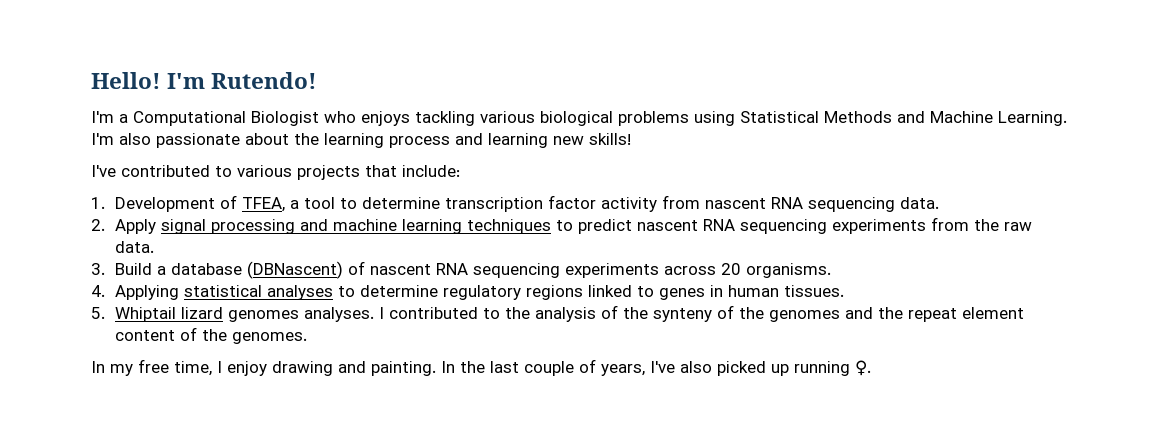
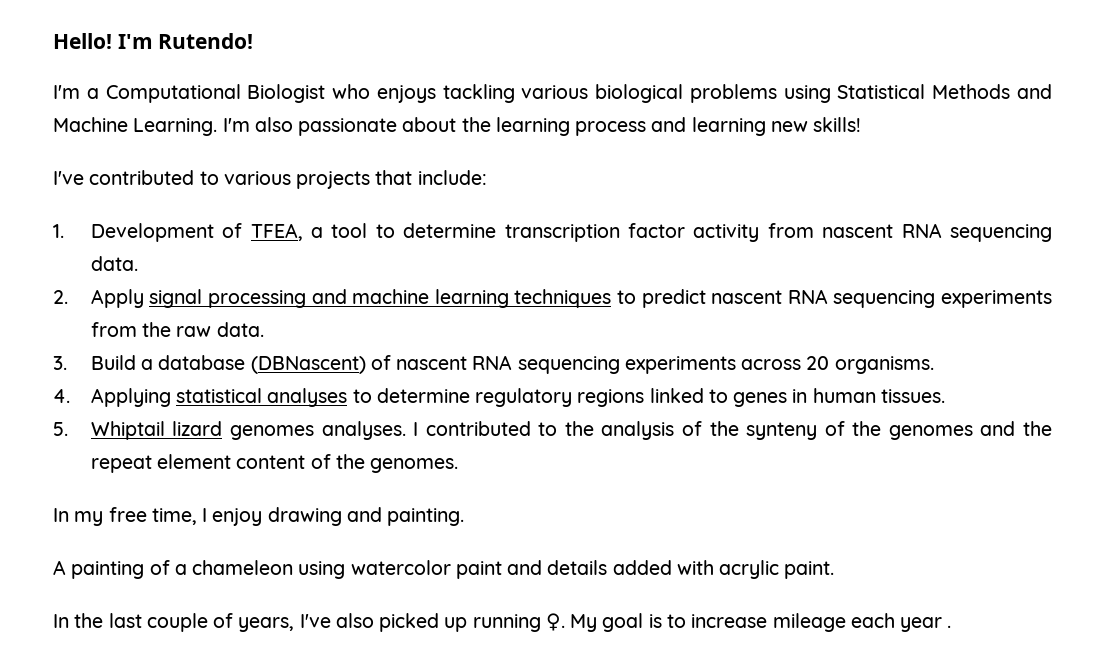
(436, 368) none -> [53,560,835,579] // A painting of a chameleon using watercolor paint and details added with acrylic paint. //
(871, 368) none -> [570,613,952,632] My goal is to increase mileage each year .

